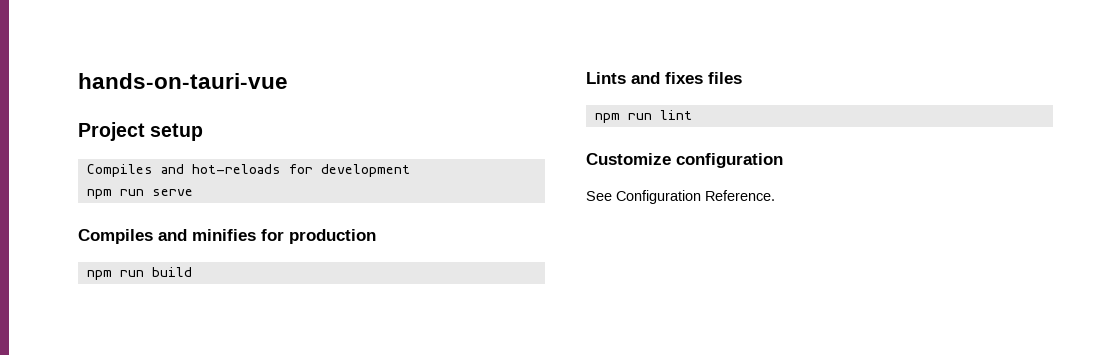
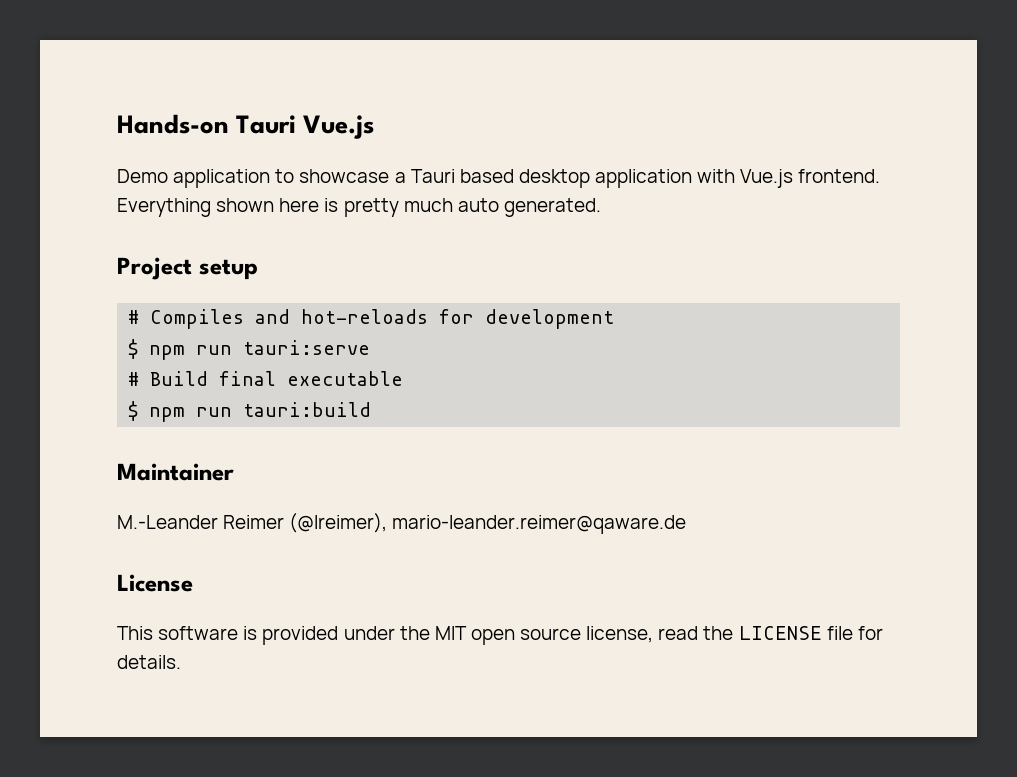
[78,73,288,89] hands-on-tauri-vue -> [117,114,375,139] [117,169,881,188] [117,198,601,217] Hands-on Tauri Vue.js // Demo application to showcase a Tauri based desktop application with Vue.js frontend. Everything shown here is pretty much auto generated.
(204, 132) none -> [128,310,140,324] #
[86,189,193,199] [78,229,376,244] [86,267,192,280] [586,72,742,84] [594,110,692,123] [586,153,783,168] [586,190,775,204] npm run serve // Compiles and minifies for production // npm run build // Lints and fixes files // npm run lint // Customize configuration // See Configuration Reference. -> [128,339,371,360] [128,371,404,386] [128,401,372,422] [117,463,234,481] [117,513,687,534] [117,574,193,592] [117,626,883,645] [117,655,181,669] $ npm run tauri:serve // # Build final executable // $ npm run tauri:build // Maintainer // M.-Leander Reimer (@lreimer), mario-leander.reimer@qaware.de // License // This software is provided under the MIT open source license, read the LICENSE file for details.

